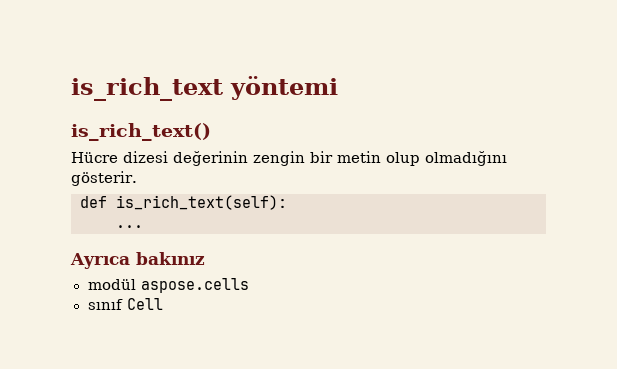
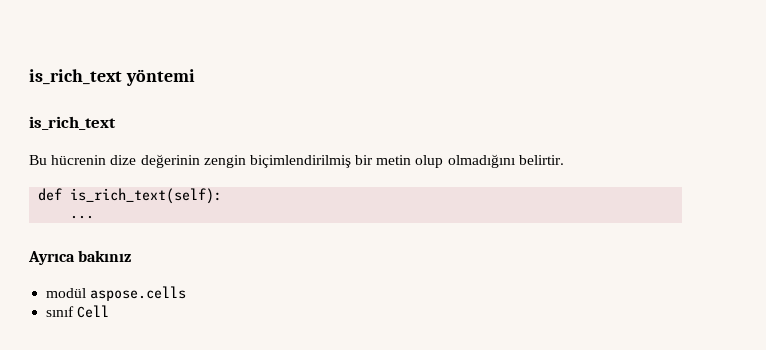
[71,123,211,141] [71,151,168,163] is_rich_text() // Hücre dizesi -> [29,116,116,130] [29,155,137,165] is_rich_text // Bu hücrenin dize
(305, 158) none -> [249,155,351,168] biçimlendirilmiş
[71,171,137,186] gösterir. -> [518,155,564,165] belirtir.

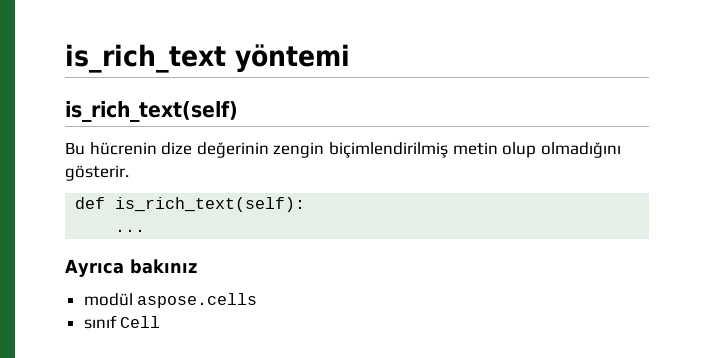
[29,116,116,130] is_rich_text -> [65,101,238,122] is_rich_text(self)
[355,155,374,165] bir -> (448, 150) none
[518,155,564,165] belirtir. -> [65,165,129,181] gösterir.

